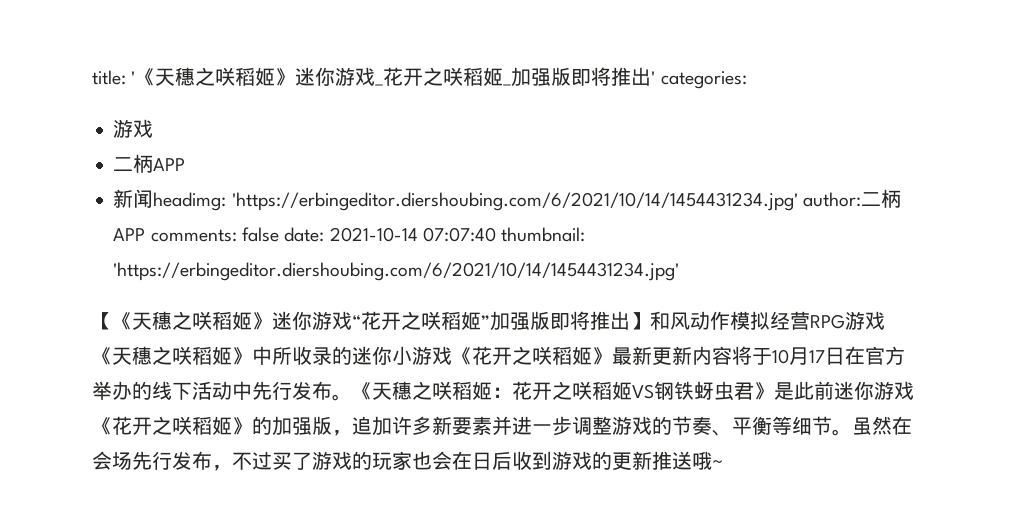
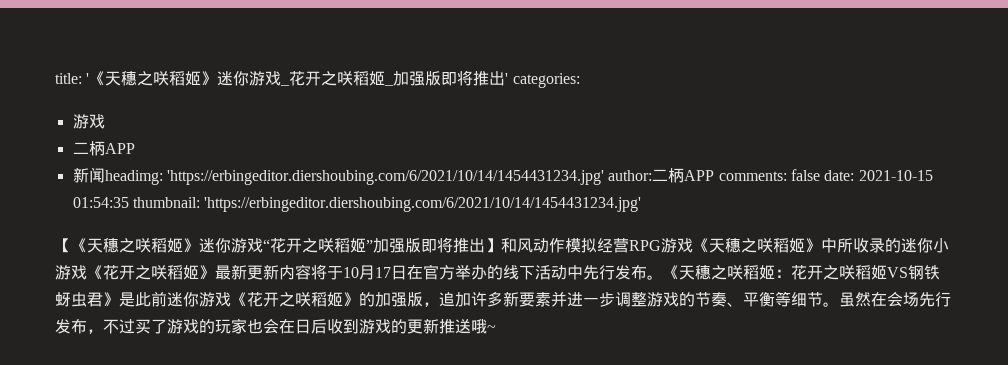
[329,227,496,242] 2021-10-14 07:07:40 -> [858,170,933,181] [72,197,129,208] 2021-10-15 01:54:35

